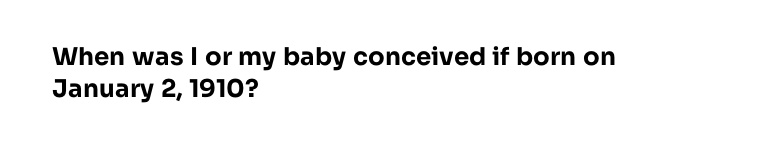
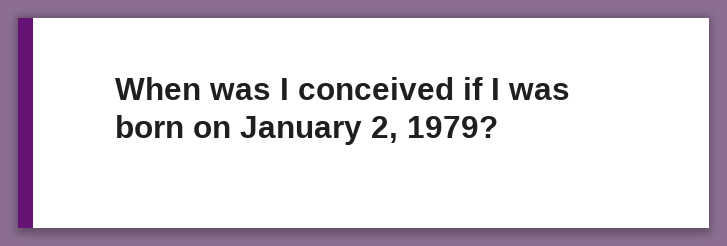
[204,46,511,71] or my baby conceived if -> [298,77,570,100] conceived if I was
[189,78,260,98] 1910? -> [407,116,498,138] 1979?

